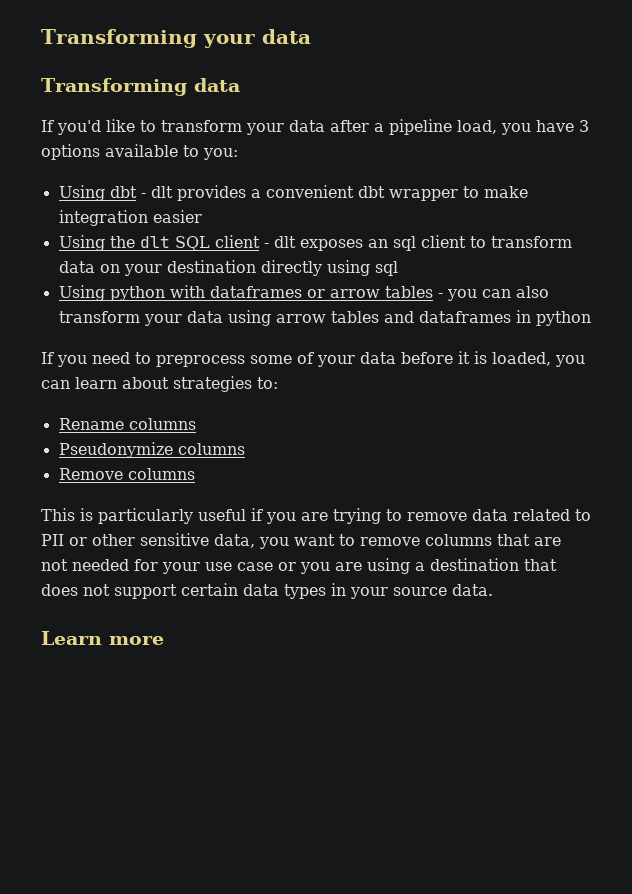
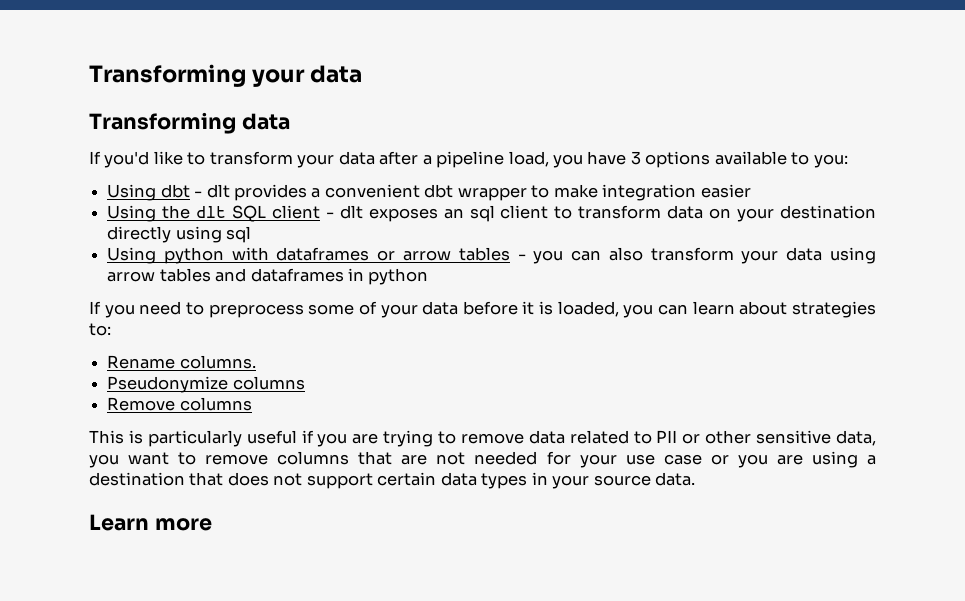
[128,418,196,430] columns -> [179,355,256,369] columns.

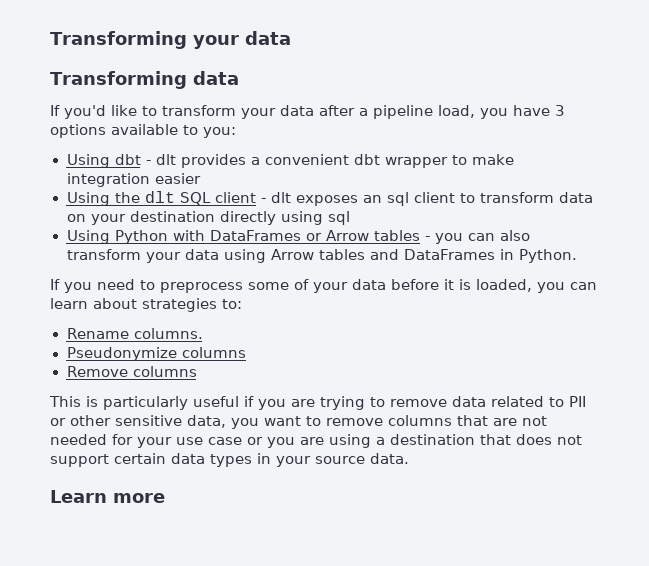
[163,247,452,264] python with dataframes or arrow -> [114,230,370,244] Python with DataFrames or Arrow
[107,271,156,282] arrow -> [270,249,314,260] Arrow
[250,268,429,285] dataframes in python -> [403,249,578,263] DataFrames in Python.

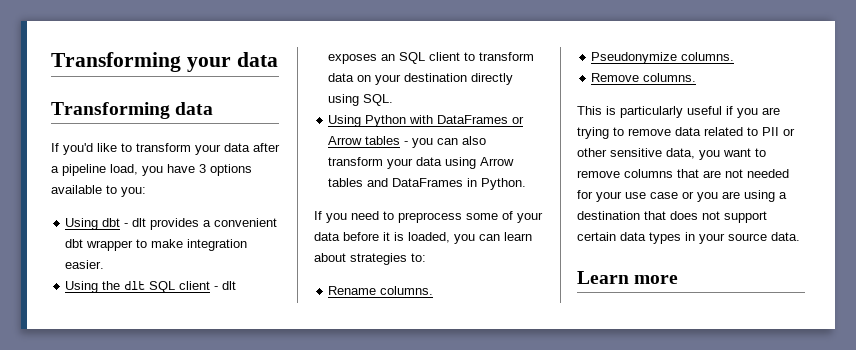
[154,173,201,184] easier -> [65,260,105,269] easier.
[386,192,409,206] sql -> [399,52,426,64] SQL
[327,211,350,225] sql -> [363,94,394,106] SQL.
[181,347,246,358] columns -> [681,52,735,61] columns.
[132,366,197,377] columns -> [643,73,697,82] columns.

